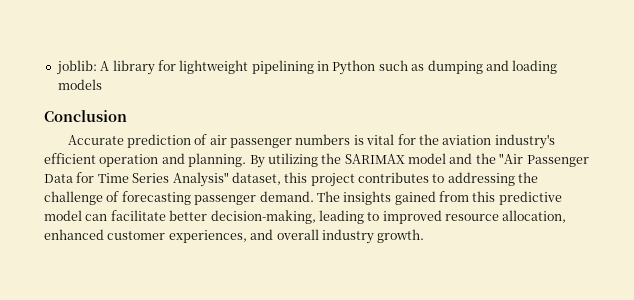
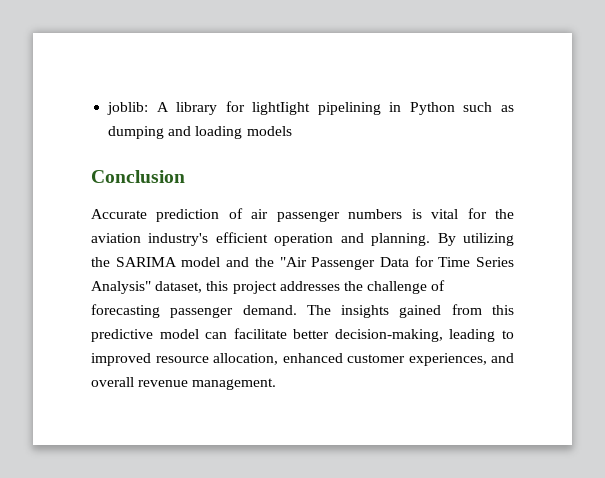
[179,60,249,74] lightweight -> [252,102,311,115] lightIight
[344,154,405,164] SARIMAX -> [115,257,177,267] SARIMA
[358,172,515,186] contributes to addressing -> [279,281,340,291] addresses
[321,229,425,244] industry growth. -> [138,378,277,390] revenue management.

